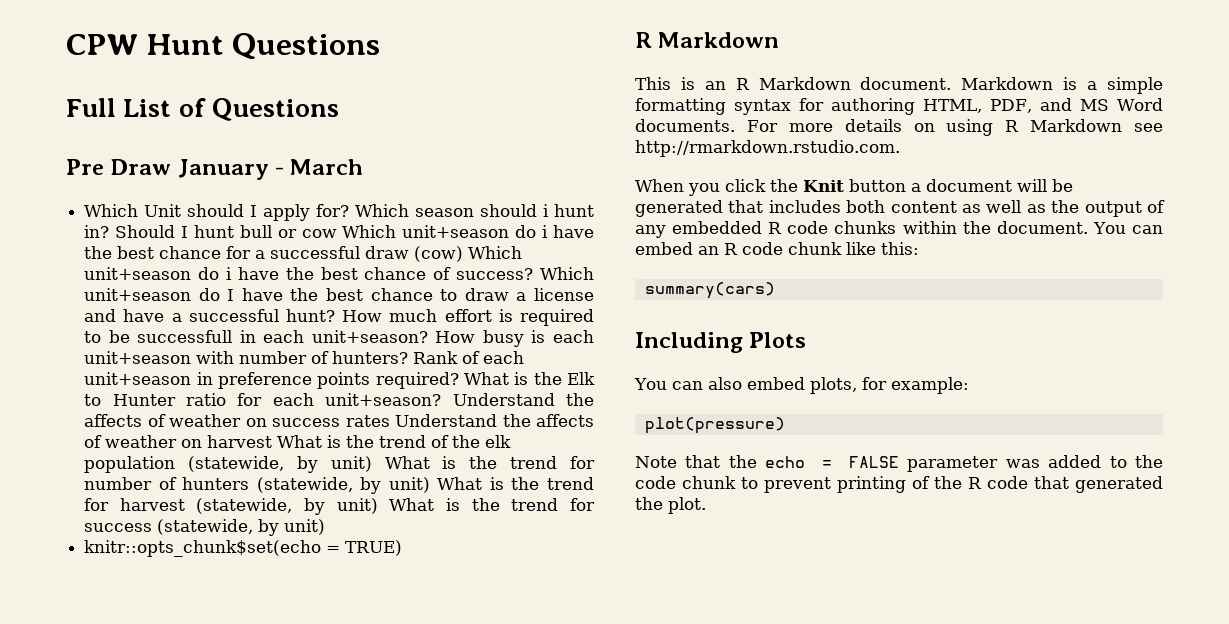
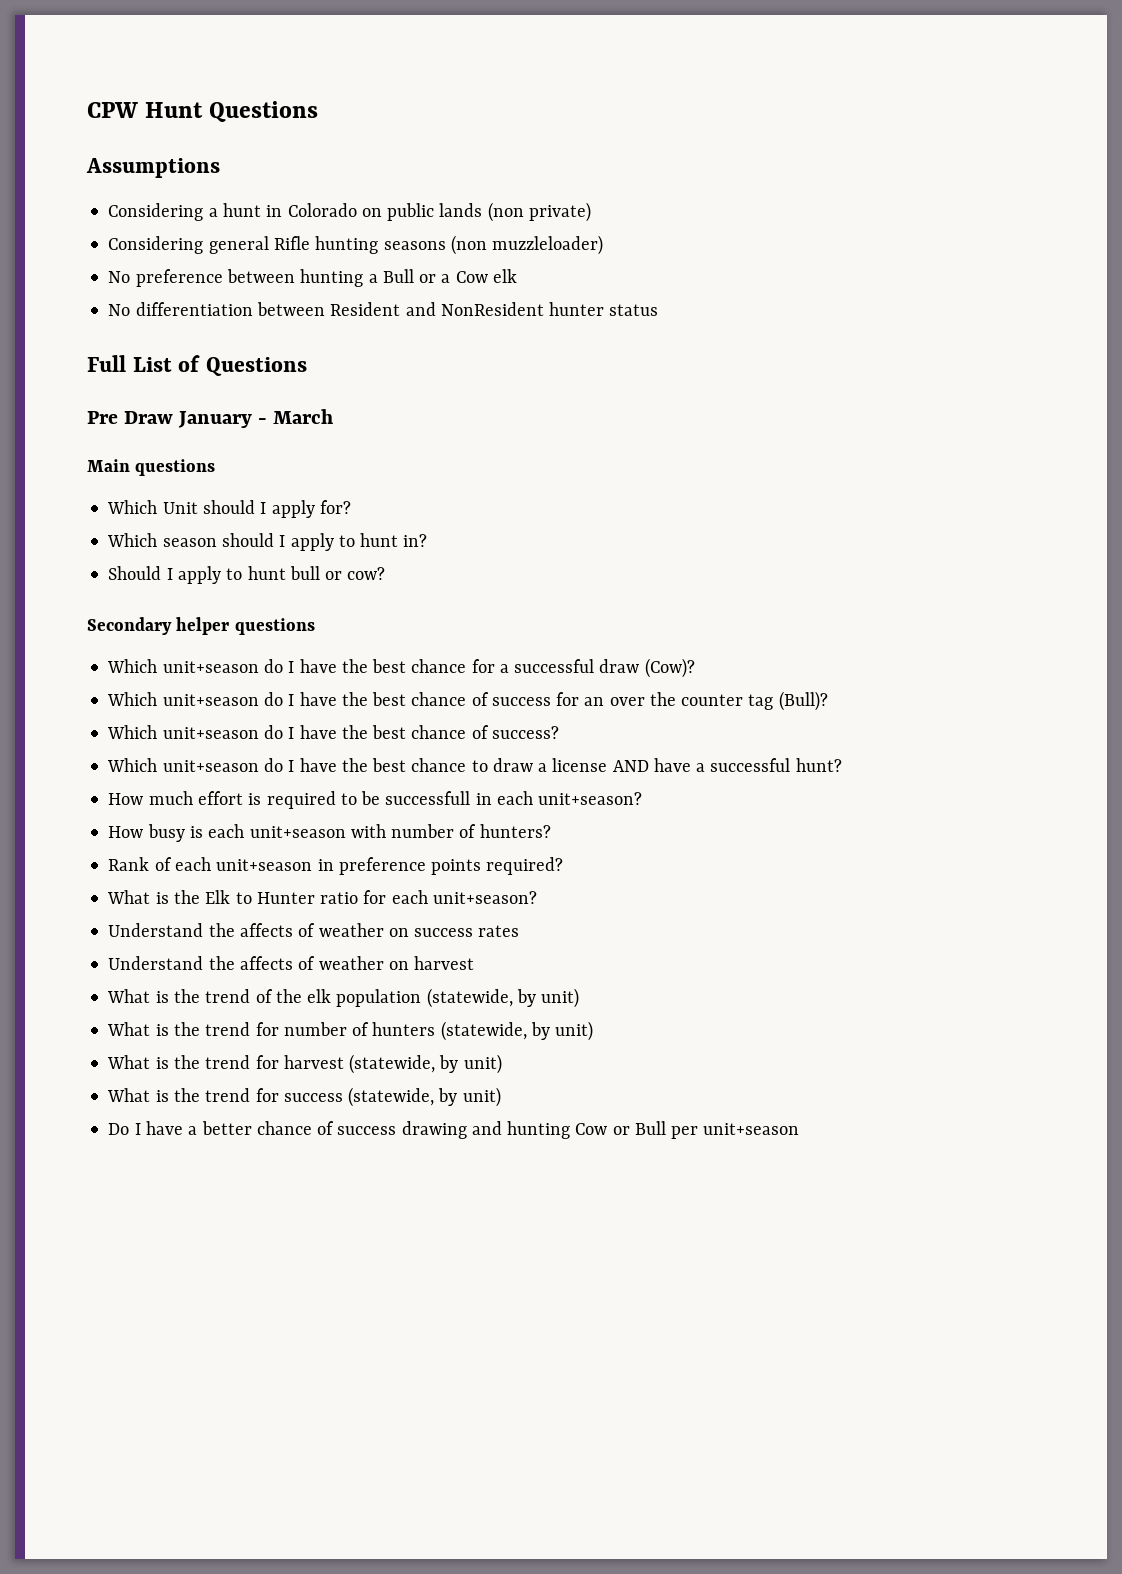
(381, 46) none -> [86,158,220,178] [108,202,591,222] [108,235,604,255] [108,269,517,287] [108,302,659,316] // Assumptions // Considering a hunt in Colorado on public lands (non private) // Considering general Rifle hunting seasons (non muzzleloader) // No preference between hunting a Bull or a Cow elk // No differentiation between Resident and NonResident hunter status
(364, 167) none -> [87,459,216,476] // Main questions
(350, 210) none -> (351, 507) //
[543,204,550,217] i -> [279,533,355,551] I apply to
(110, 231) none -> (428, 540) //
(188, 232) none -> [177,566,243,584] apply to
[301,225,549,238] cow Which unit+season do i -> [347,567,386,580] [87,617,315,635] [107,659,295,673] cow? // Secondary helper questions // Which unit+season do I
[414,246,523,262] [84,267,232,280] (cow) Which unit+season do i -> [644,658,695,678] [107,691,828,711] [107,725,295,739] (Cow)? // Which unit+season do I have the best chance of success for an over the counter tag (Bull)? // Which unit+season do I
(534, 274) none -> (559, 732) //
[84,309,117,322] and -> [612,760,649,772] AND
(335, 315) none -> (842, 765) //
(428, 336) none -> (643, 798) //
(409, 357) none -> (551, 831) //
(459, 380) none -> (564, 866) //
(442, 399) none -> (537, 897) //
(390, 421) none -> (520, 931) //
(273, 441) none -> (475, 963) //
(372, 464) none -> (580, 998) //
(430, 485) none -> (594, 1031) //
(378, 506) none -> (502, 1064) //
[84,540,403,557] [635,32,780,48] [635,77,1163,94] [635,98,1164,115] [635,119,1163,136] [635,140,900,157] [635,179,1073,196] [635,200,1165,217] [635,221,1163,238] [635,242,919,255] [644,282,775,299] [635,332,807,353] [634,377,969,394] [644,417,785,434] [635,455,1163,472] [635,476,1163,493] [635,497,706,514] knitr::opts_chunk$set(echo = TRUE) // R Markdown // This is an R Markdown document. Markdown is a simple formatting syntax for authoring HTML, PDF, and MS Word documents. For more details on using R Markdown see http://rmarkdown.rstudio.com. // When you click the Knit button a document will be generated that includes both content as well as the output of any embedded R code chunks within the document. You can embed an R code chunk like this: // summary(cars) // Including Plots // You can also embed plots, for example: // plot(pressure) // Note that the echo = FALSE parameter was added to the code chunk to prevent printing of the R code that generated the plot. -> [108,1121,800,1139] Do I have a better chance of success drawing and hunting Cow or Bull per unit+season

